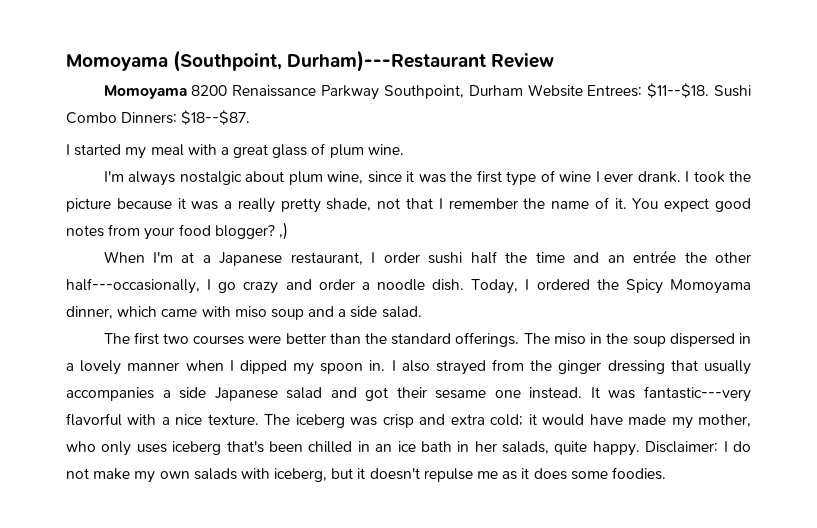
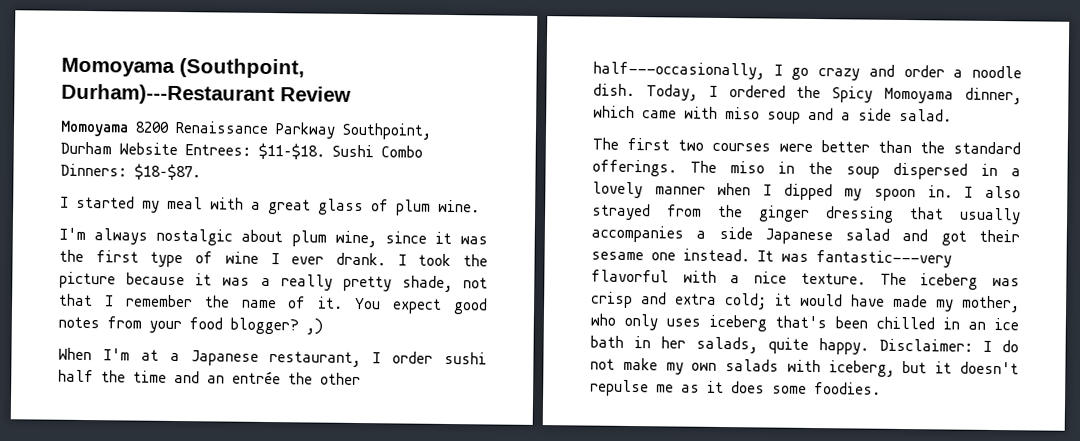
[647,83,710,98] $11--$18. -> [258,142,325,160] $11–$18.
[181,110,251,125] $18--$87. -> [134,163,201,181] $18–$87.

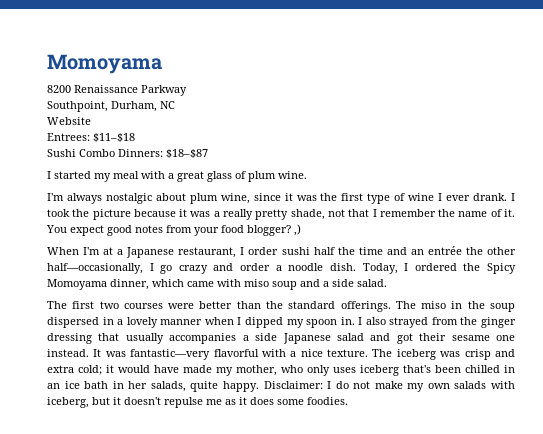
[61,57,305,79] [61,83,351,106] [60,120,129,137] Momoyama (Southpoint, Durham)---Restaurant Review // Momoyama -> [47,54,162,74] Momoyama //
[342,122,432,140] [60,141,112,155] Southpoint, Durham -> [47,101,175,112] // Southpoint, Durham, NC //
[185,142,325,160] Entrees: $11–$18. -> [47,133,135,142] // Entrees: $11–$18 //
[134,163,201,181] $18–$87. -> [166,149,208,158] $18–$87
[593,61,765,80] half---occasionally, -> [47,263,143,274] half—occasionally,
[816,250,952,268] fantastic---very -> [130,349,211,360] fantastic—very

